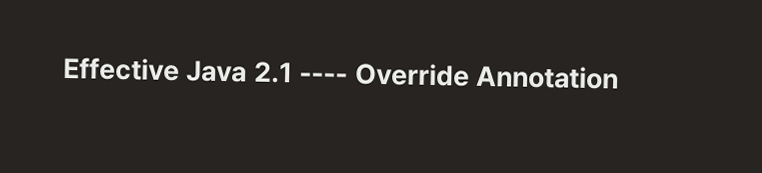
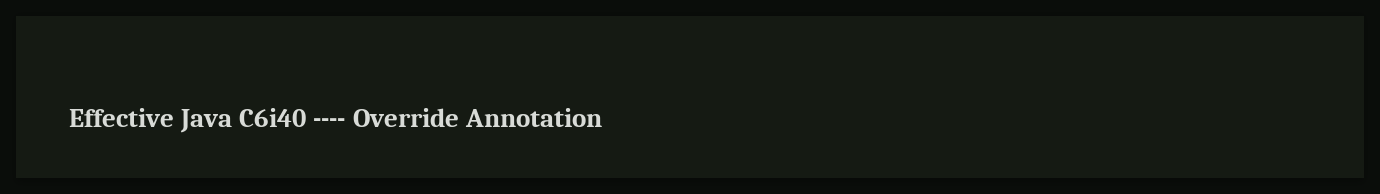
[253,61,293,84] 2.1 -> [239,108,307,127] C6i40

